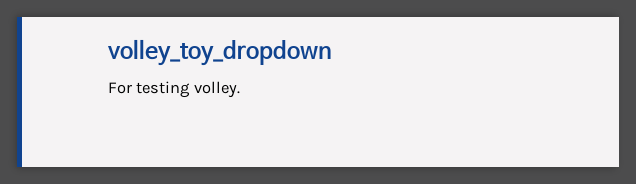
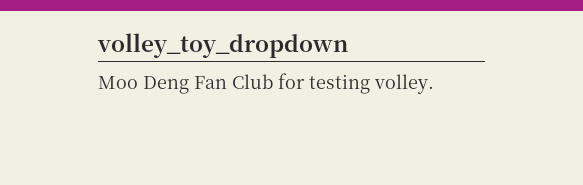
[108,82,132,94] For -> [98,73,305,94] Moo Deng Fan Club for

